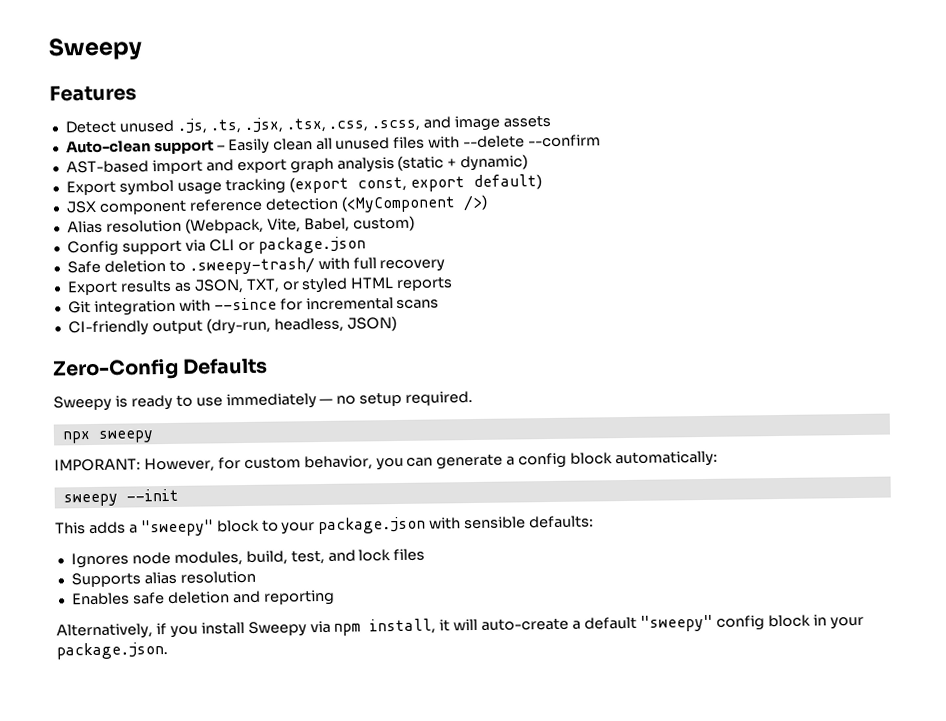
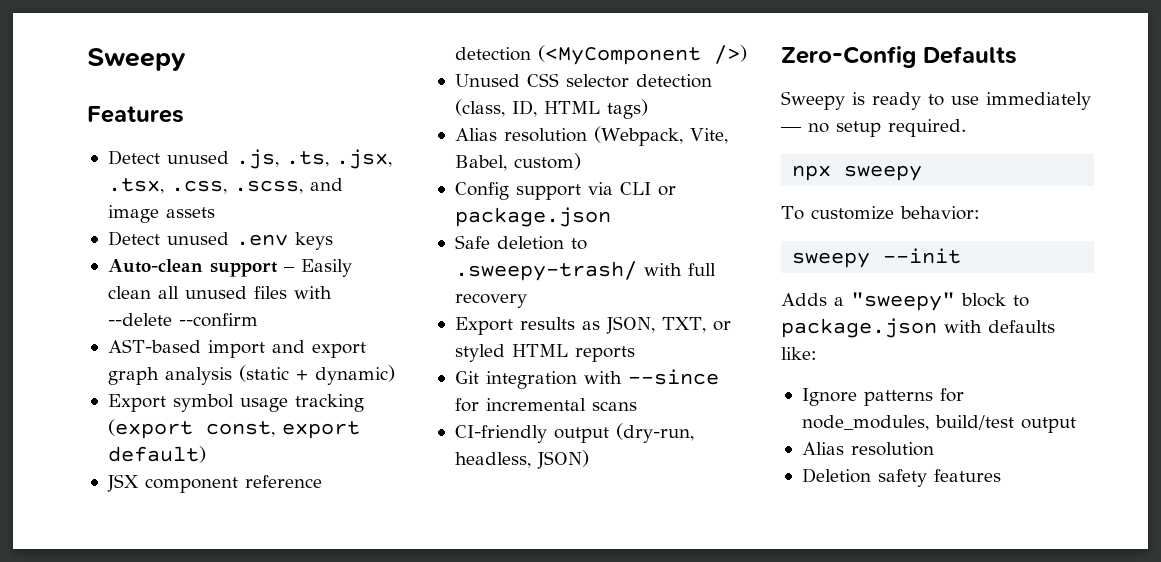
(552, 121) none -> [107,231,333,250] // Detect unused .env keys
(488, 203) none -> [454,73,712,88] [454,99,648,119] // Unused CSS selector detection (class, ID, HTML tags)
[54,450,719,473] IMPORANT: However, for custom behavior, you can generate a config block automatically: -> [781,206,980,220] To customize behavior:
[55,521,126,535] This adds -> [781,293,827,306] Adds
[281,522,316,535] your -> (1029, 301) none
[464,515,595,530] [70,548,426,569] [70,570,256,588] [71,589,335,606] [56,614,864,640] [56,642,168,660] sensible defaults: // Ignores node modules, build, test, and lock files // Supports alias resolution // Enables safe deletion and reporting // Alternatively, if you install Sweepy via npm install, it will auto-create a default "sweepy" config block in your package.json. -> [988,320,1055,333] [781,347,817,360] [801,388,964,406] [801,415,1076,433] [801,442,934,456] [801,468,1001,487] defaults like: // Ignore patterns for node_modules, build/test output // Alias resolution // Deletion safety features

